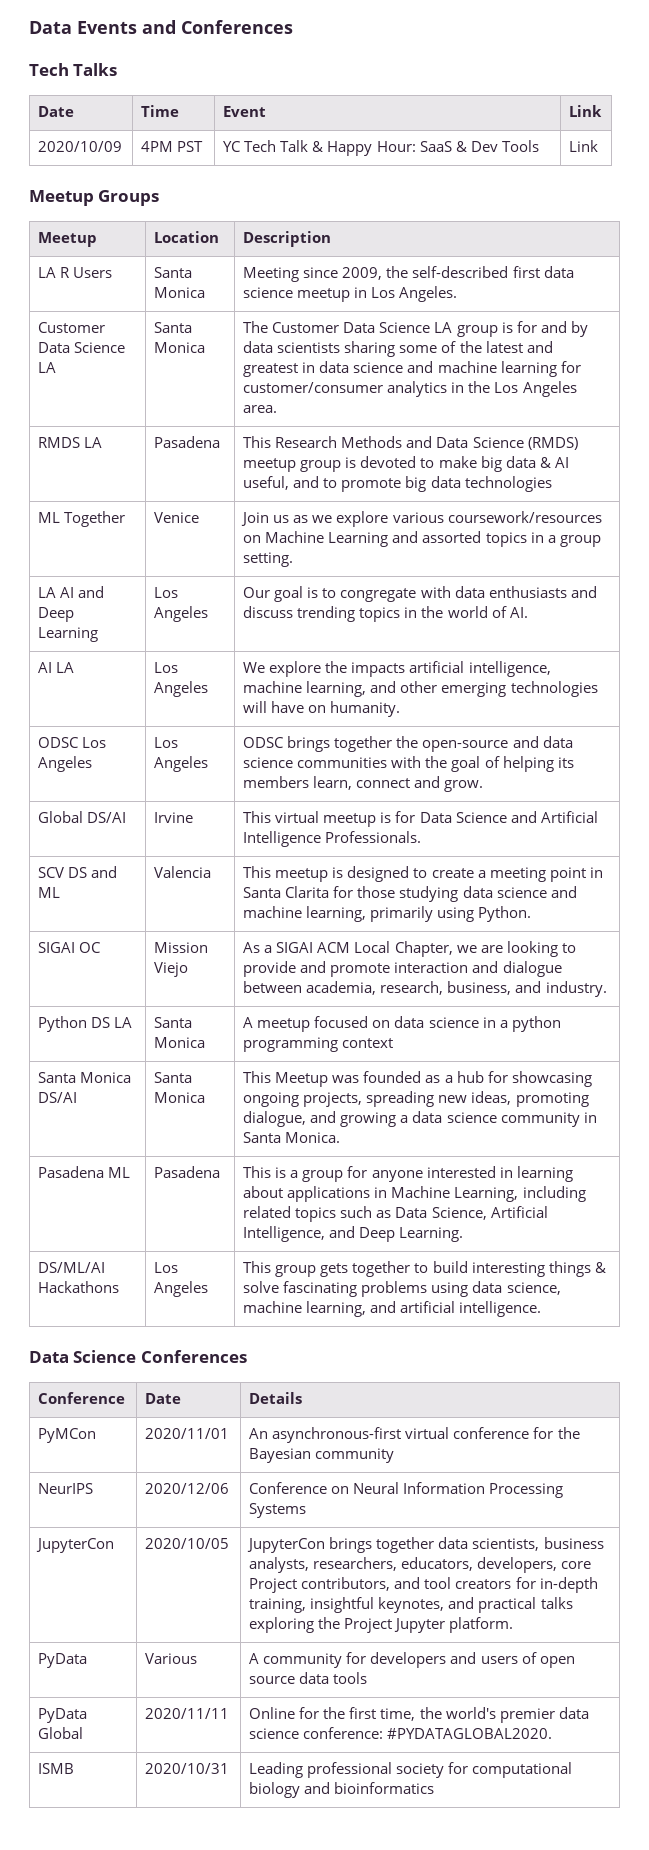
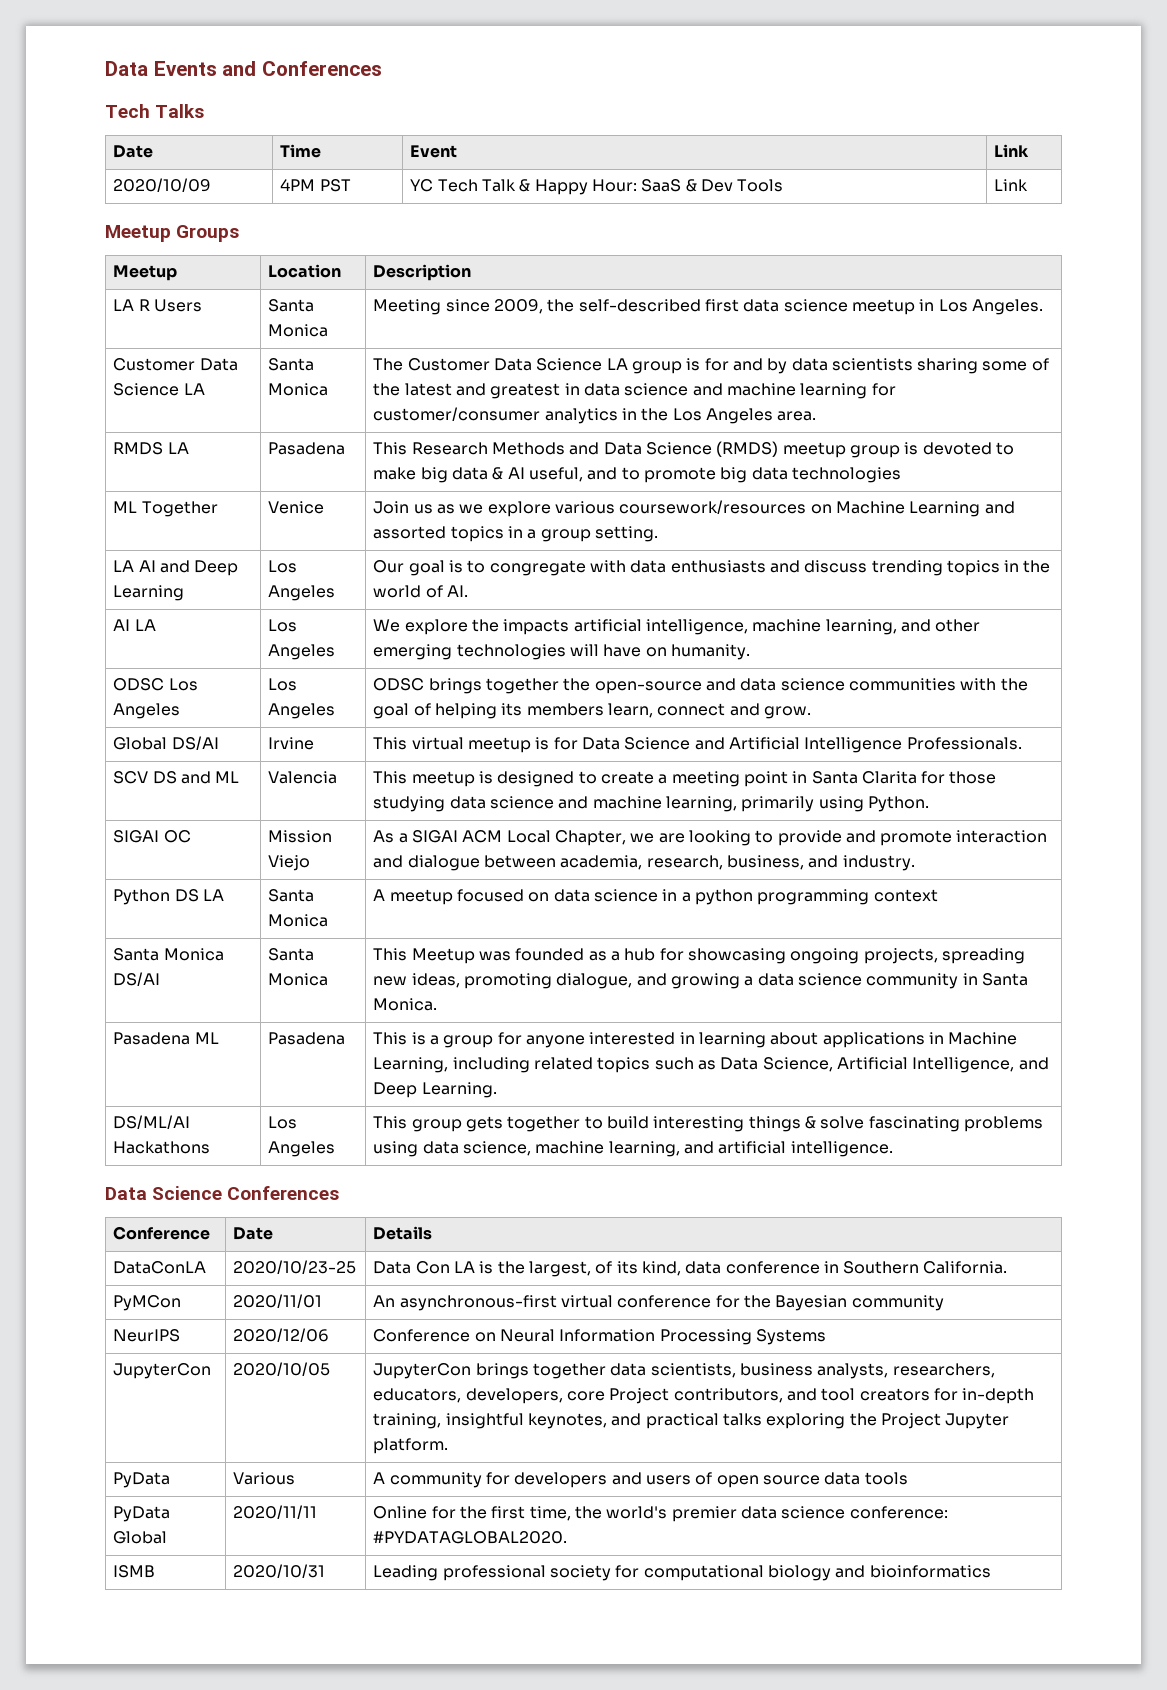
(303, 1398) none -> [113,1261,207,1274] [233,1260,357,1274] [373,1261,1008,1277] // DataConLA | 2020/10/23-25 | Data Con LA is the largest, of its kind, data conference in Southern California.

